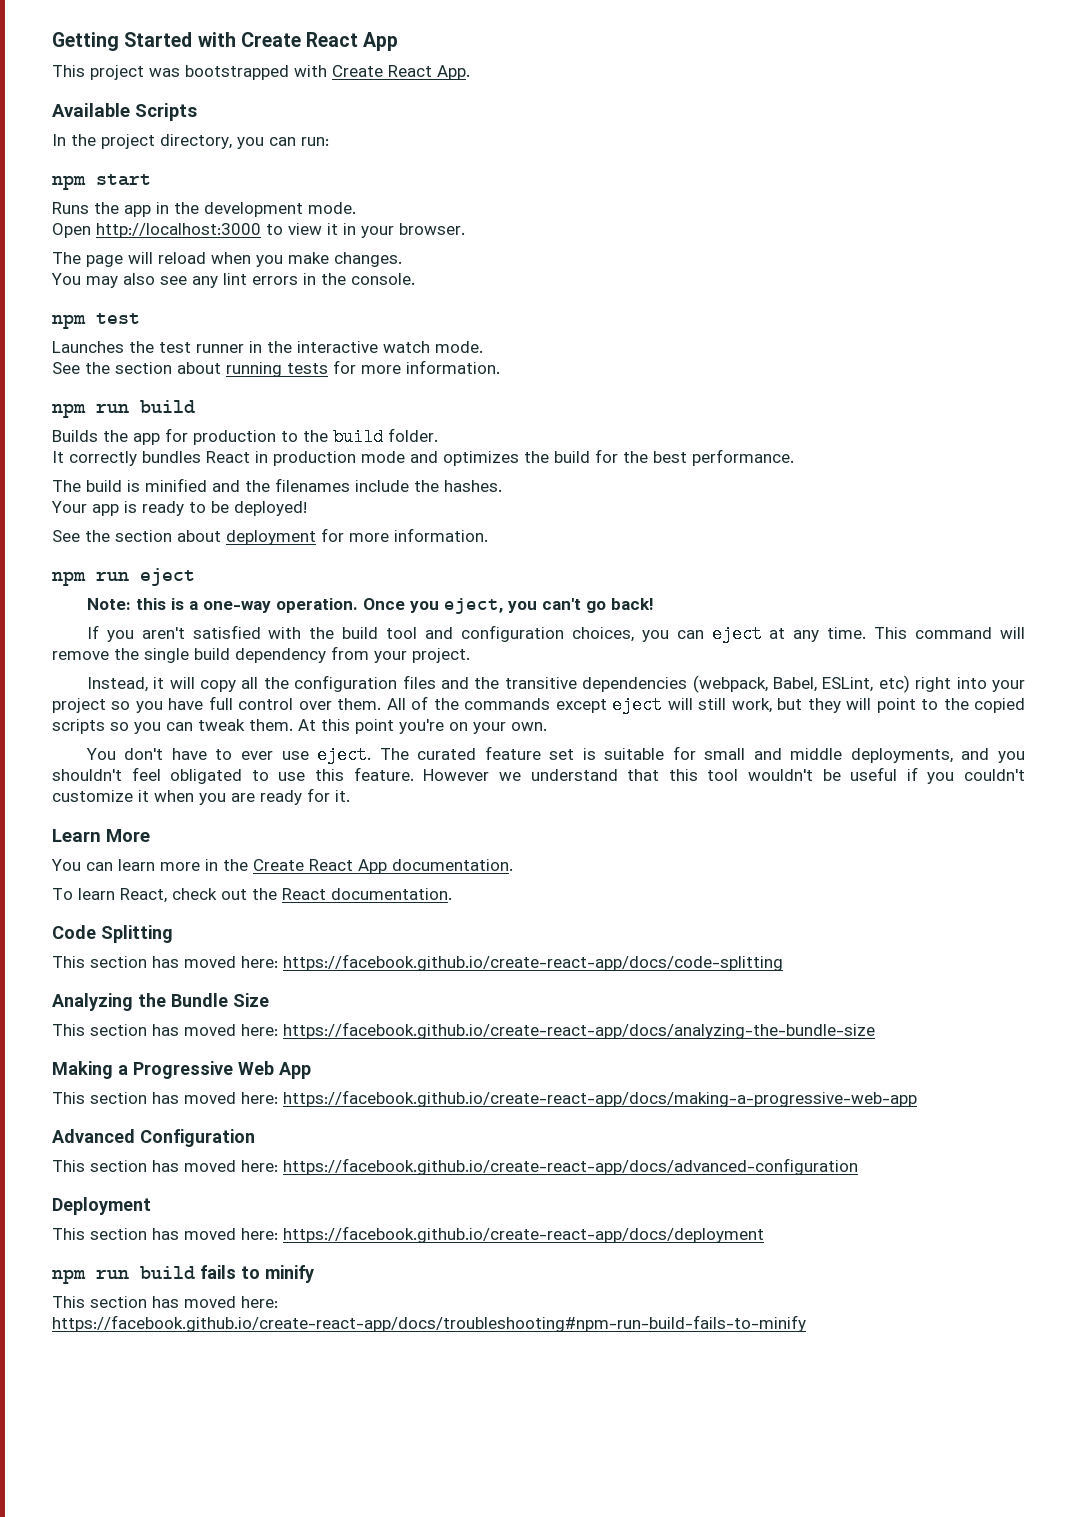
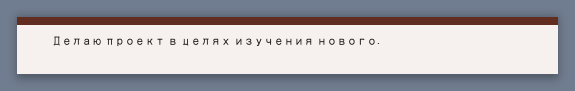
[52,32,399,51] [52,65,470,80] [52,103,197,121] [52,134,329,149] [52,174,151,190] [52,202,356,217] [52,223,465,238] [52,252,402,267] [51,273,415,288] [52,313,140,329] [52,341,483,353] [52,360,500,377] [52,400,195,418] [52,428,438,446] [52,449,794,466] [52,478,502,492] [51,501,307,516] [52,528,488,545] [52,568,195,586] [86,598,653,614] [86,625,1026,643] [52,646,470,663] [86,675,1026,693] [52,696,1026,714] [52,719,547,734] [85,746,1026,764] [52,767,1025,784] [52,788,350,805] [52,829,150,842] [51,859,513,874] [52,888,452,903] [52,925,173,943] [52,954,783,971] [52,993,269,1011] [52,1022,875,1039] [52,1061,311,1079] [52,1090,917,1107] [52,1129,255,1147] [52,1158,858,1175] [52,1197,151,1215] [52,1226,764,1243] [52,1265,314,1284] [52,1296,278,1308] [52,1315,806,1332] Getting Started with Create React App // This project was bootstrapped with Create React App. // Available Scripts // In the project directory, you can run: // npm start // Runs the app in the development mode. // Open http://localhost:3000 to view it in your browser. // The page will reload when you make changes. // You may also see any lint errors in the console. // npm test // Launches the test runner in the interactive watch mode. // See the section about running tests for more information. // npm run build // Builds the app for production to the build folder. // It correctly bundles React in production mode and optimizes the build for the best performance. // The build is minified and the filenames include the hashes. // Your app is ready to be deployed! // See the section about deployment for more information. // npm run eject // Note: this is a one-way operation. Once you eject, you can't go back! // If you aren't satisfied with the build tool and configuration choices, you can eject at any time. This command will remove the single build dependency from your project. // Instead, it will copy all the configuration files and the transitive dependencies (webpack, Babel, ESLint, etc) right into your project so you have full control over them. All of the commands except eject will still work, but they will point to the copied scripts so you can tweak them. At this point you're on your own. // You don't have to ever use eject. The curated feature set is suitable for small and middle deployments, and you shouldn't feel obligated to use this feature. However we understand that this tool wouldn't be useful if you couldn't customize it when you are ready for it. // Learn More // You can learn more in the Create React App documentation. // To learn React, check out the React documentation. // Code Splitting // This section has moved here: https://facebook.github.io/create-react-app/docs/code-splitting // Analyzing the Bundle Size // This section has moved here: https://facebook.github.io/create-react-app/docs/analyzing-the-bundle-size // Making a Progressive Web App // This section has moved here: https://facebook.github.io/create-react-app/docs/making-a-progressive-web-app // Advanced Configuration // This section has moved here: https://facebook.github.io/create-react-app/docs/advanced-configuration // Deployment // This section has moved here: https://facebook.github.io/create-react-app/docs/deployment // npm run build fails to minify // This section has moved here: https://facebook.github.io/create-react-app/docs/troubleshooting#npm-run-build-fails-to-minify -> [52,36,380,47] Делаю проект в целях изучения нового.

